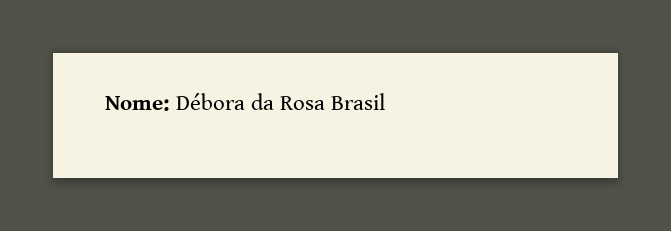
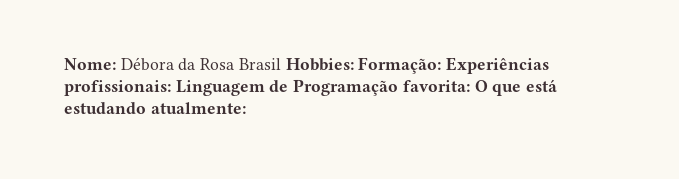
(386, 101) none -> [285,57,550,74] [64,79,558,96] [64,102,246,114] Hobbies: Formação: Experiências profissionais: Linguagem de Programação favorita: O que está estudando atualmente:

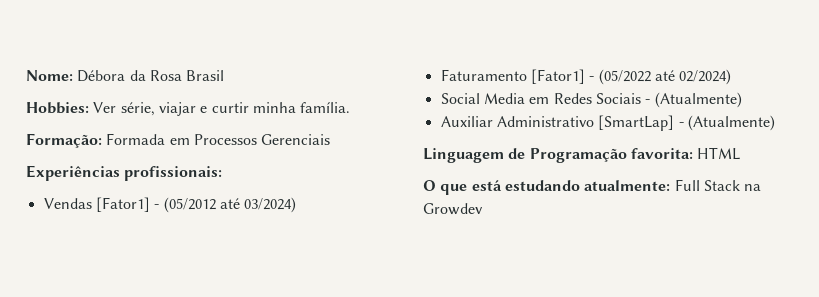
[285,57,550,74] [64,80,171,96] Hobbies: Formação: Experiências profissionais: -> [26,102,351,116] [26,133,331,148] [26,165,223,181] [43,197,297,213] [440,69,732,85] [440,92,742,108] [440,115,775,131] // Hobbies: Ver série, viajar e curtir minha família. // Formação: Formada em Processos Gerenciais // Experiências profissionais: // Vendas [Fator1] - (05/2012 até 03/2024) // Faturamento [Fator1] - (05/2022 até 02/2024) // Social Media em Redes Sociais - (Atualmente) // Auxiliar Administrativo [SmartLap] - (Atualmente) //
(470, 86) none -> [697,147,741,160] HTML //
(246, 108) none -> [674,179,762,191] [423,203,483,215] Full Stack na Growdev

